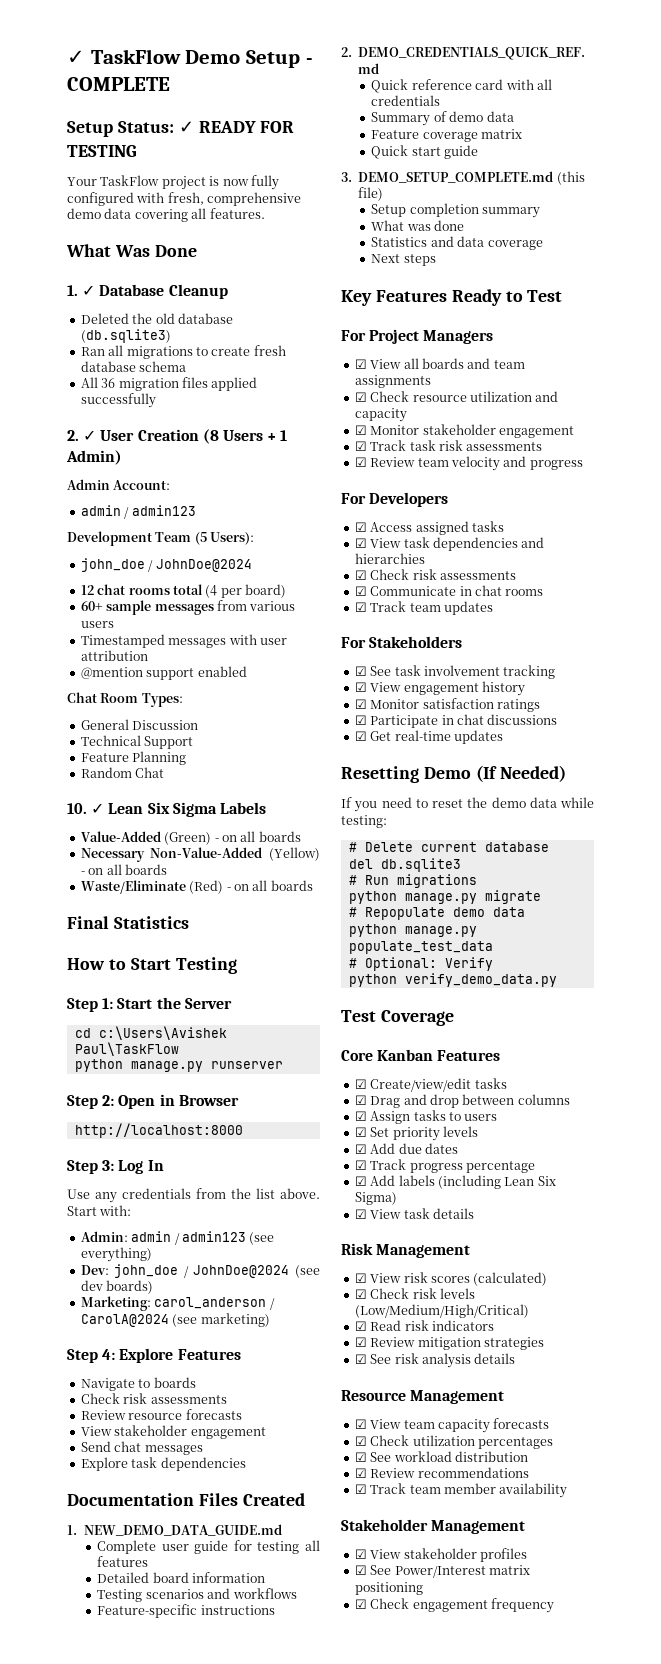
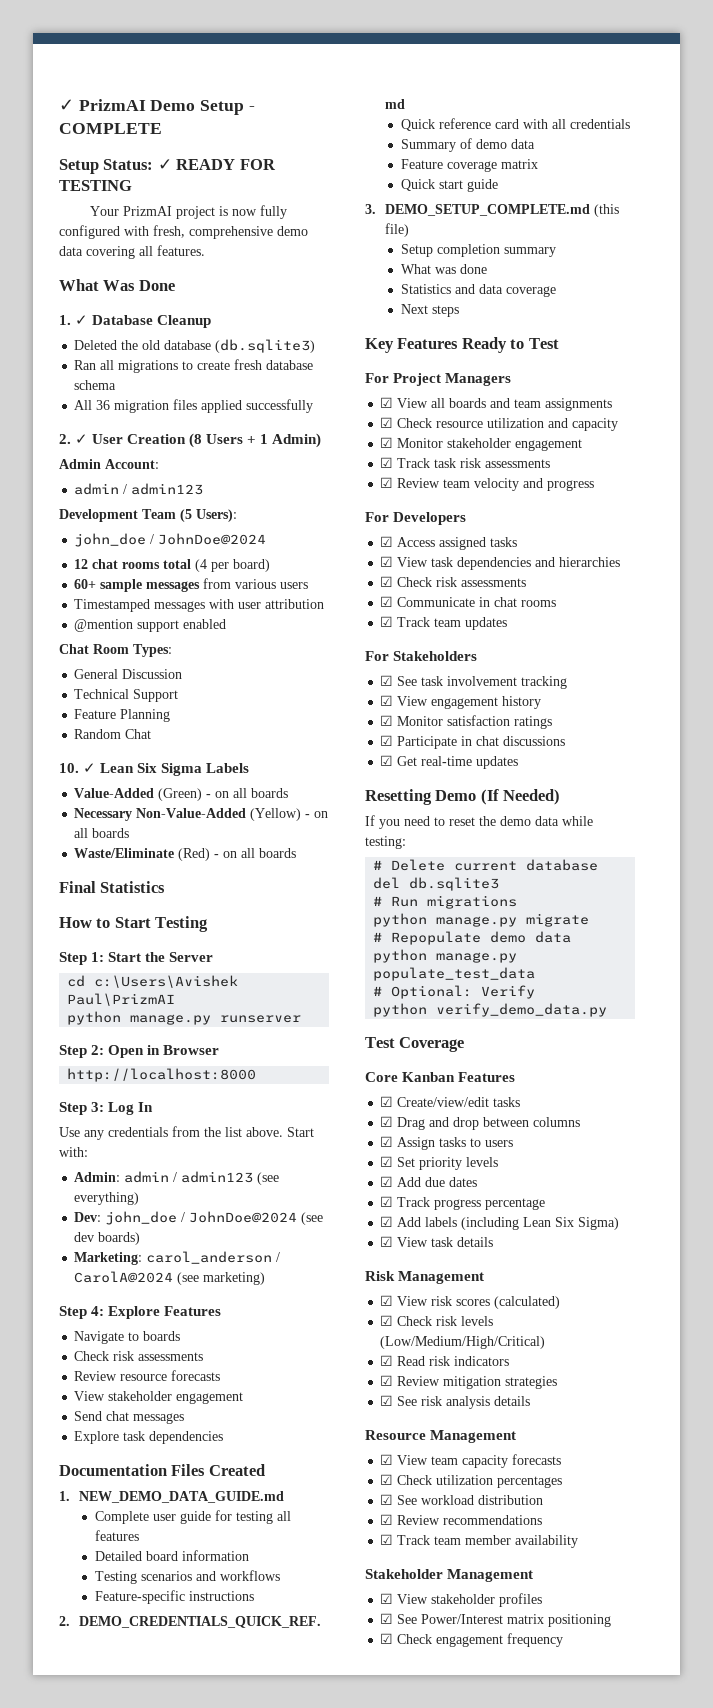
[67,49,181,64] ✓ TaskFlow -> [59,99,146,111] ✓ PrizmAI
[100,175,160,186] TaskFlow -> [123,206,173,216] PrizmAI
[74,1042,179,1056] Paul\TaskFlow -> [67,993,176,1006] Paul\PrizmAI

